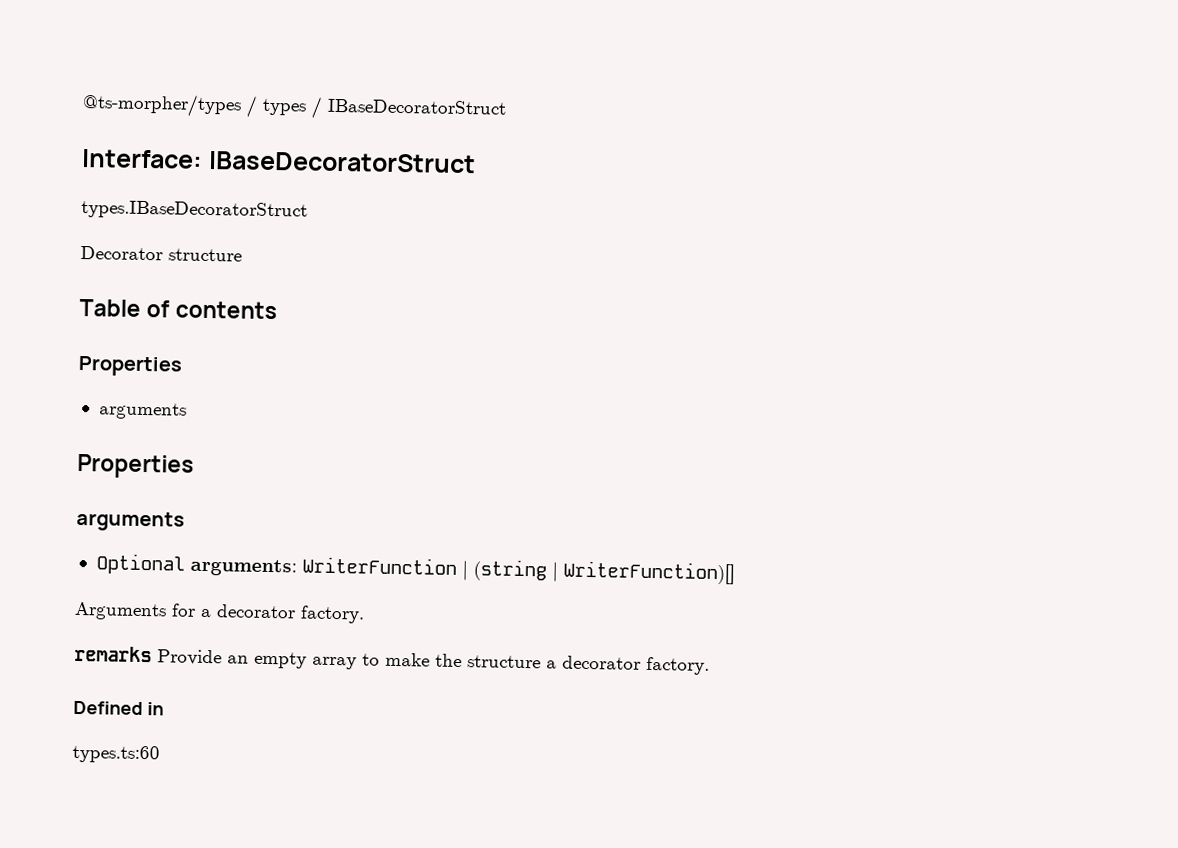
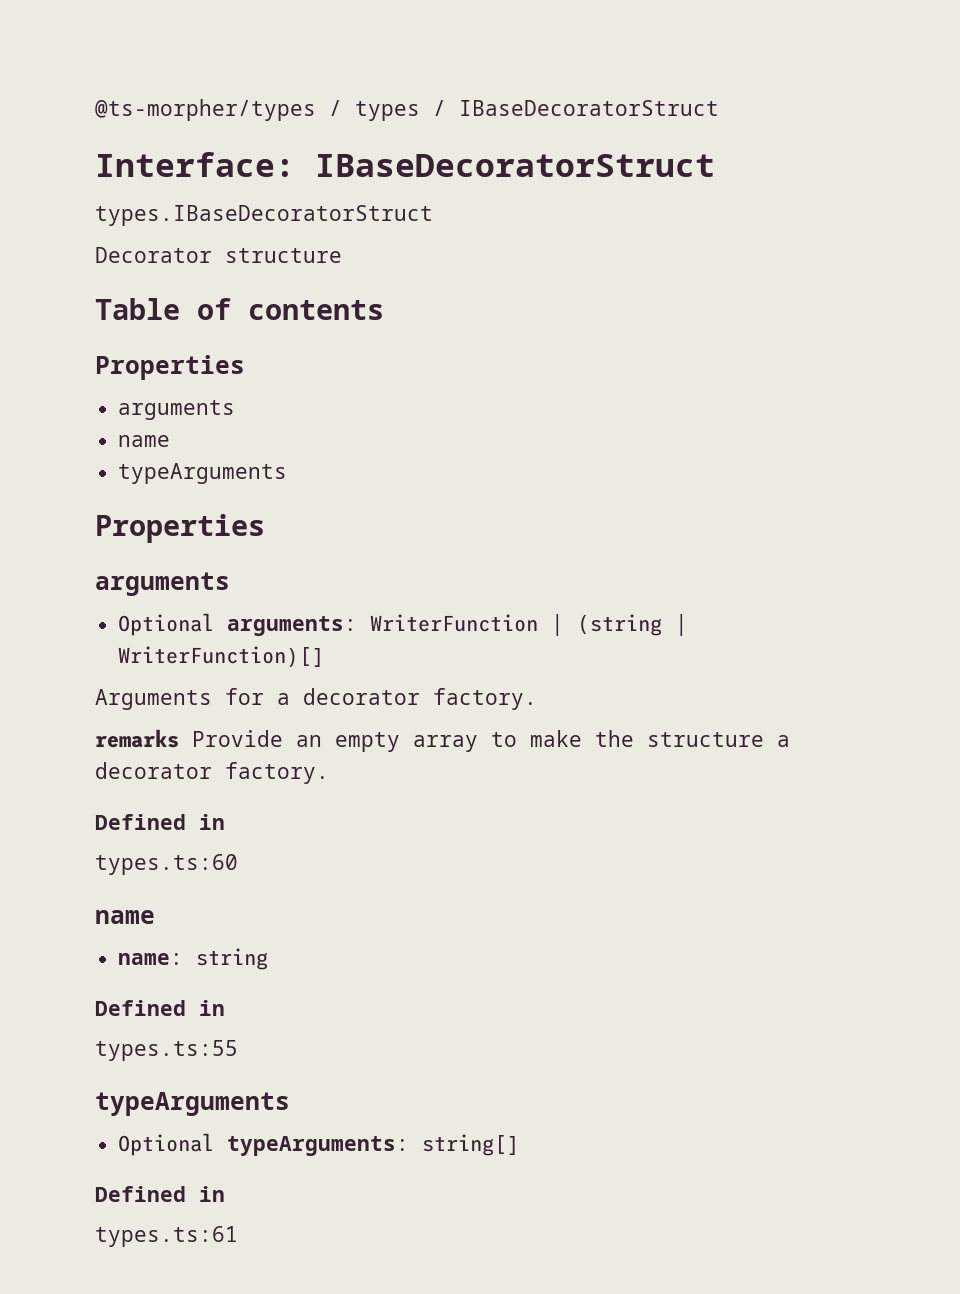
(187, 411) none -> [118,435,171,447] [118,463,288,484] // name // typeArguments
(160, 754) none -> [95,910,155,924] [118,948,269,970] [95,1000,225,1016] [95,1040,238,1061] [95,1092,290,1116] [118,1133,521,1156] [95,1186,225,1202] [95,1226,238,1247] // name // name: string // Defined in // types.ts:55 // typeArguments // Optional typeArguments: string[] // Defined in // types.ts:61

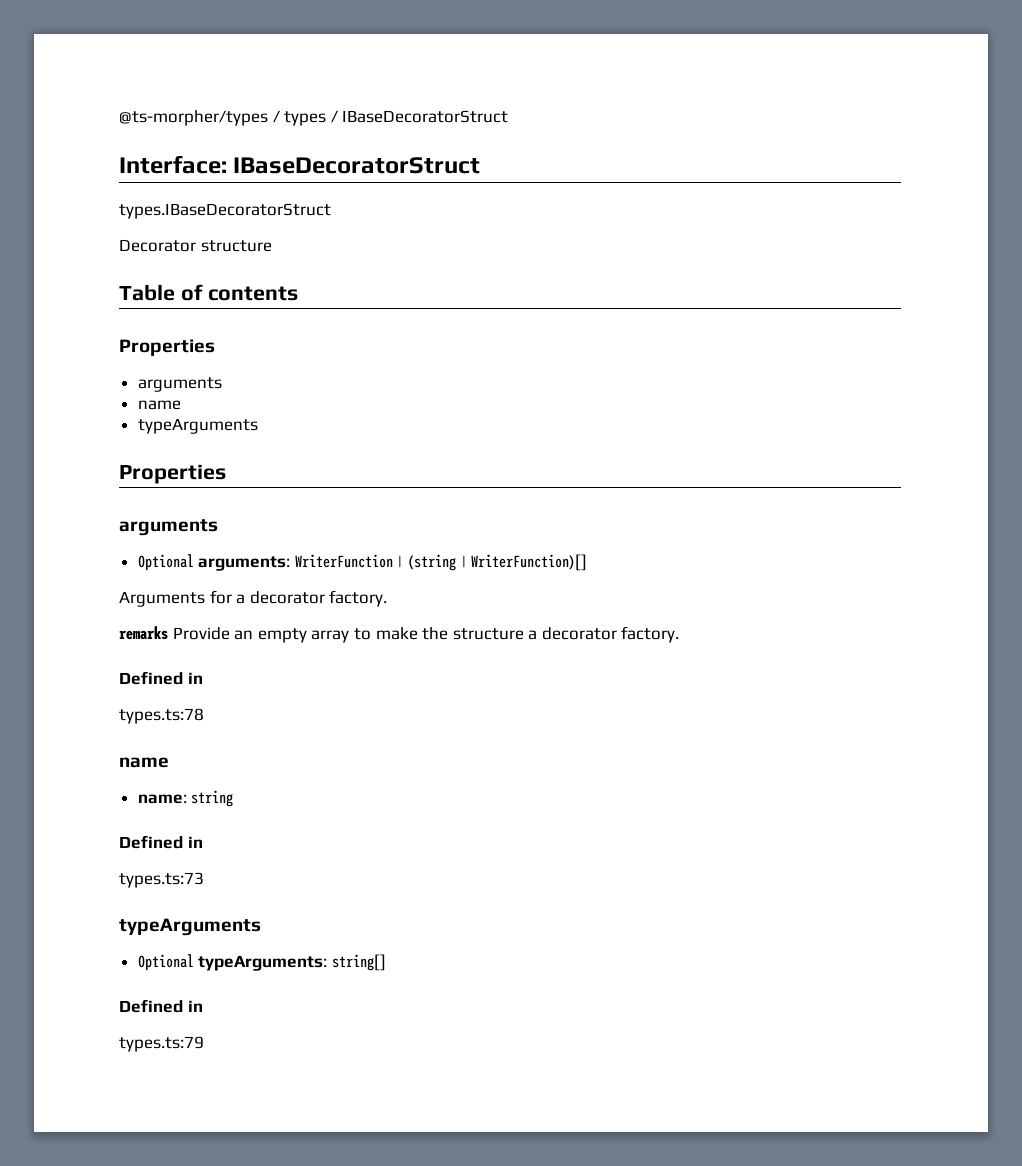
[95,854,238,875] types.ts:60 -> [119,708,204,724] types.ts:78
[95,1040,238,1061] types.ts:55 -> [119,872,204,888] types.ts:73
[95,1226,238,1247] types.ts:61 -> [119,1036,204,1052] types.ts:79

